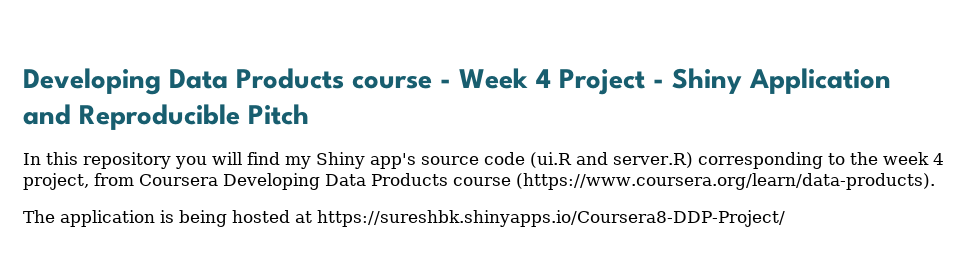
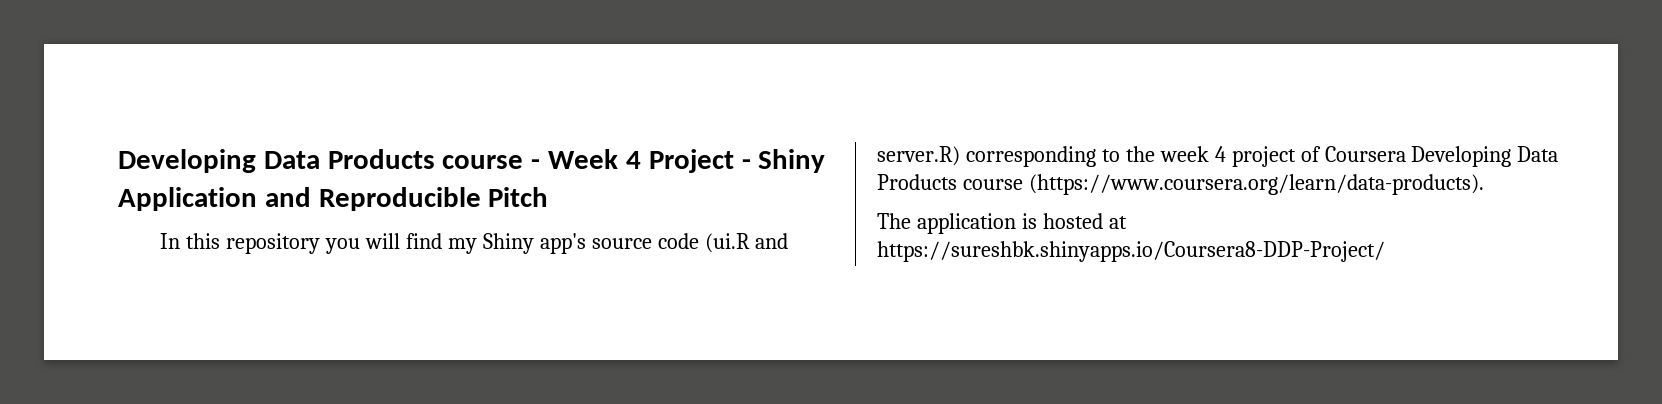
[23,173,134,190] project, from -> [1231,146,1321,167] project of
[179,210,227,227] being -> (1037, 221) none

